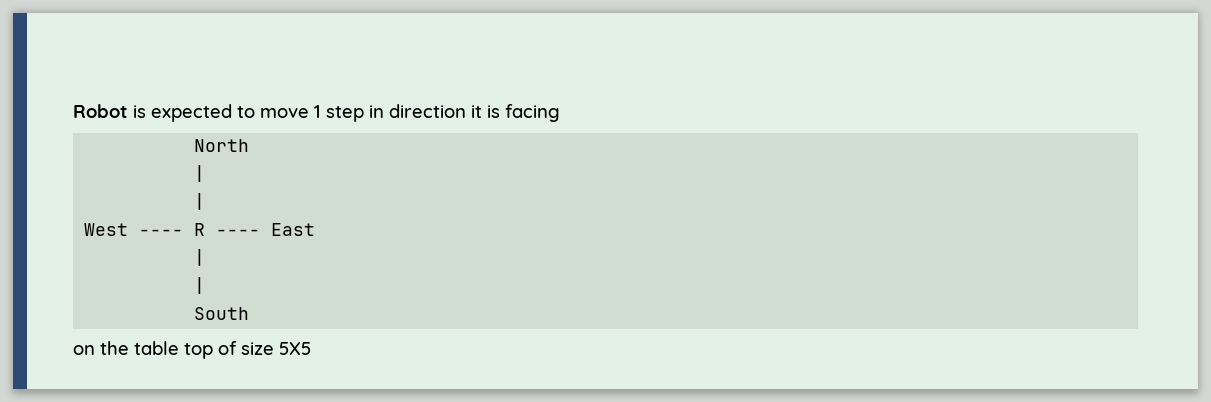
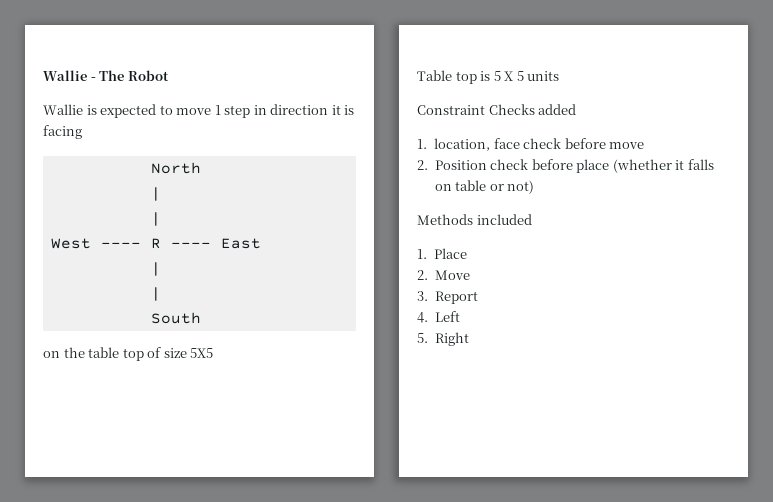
(73, 111) none -> [43,70,125,81] Wallie - The
(128, 111) none -> [43,104,83,115] // Wallie
(311, 348) none -> [417,70,560,84] [417,104,577,115] [417,138,645,151] [417,159,714,173] [434,180,535,194] [417,214,532,225] [417,248,468,259] [417,270,470,280] [417,291,478,304] [417,311,460,323] [417,332,469,346] // Table top is 5 X 5 units // Constraint Checks added // 1. location, face check before move // 2. Position check before place (whether it falls on table or not) // Methods included // 1. Place // 2. Move // 3. Report // 4. Left // 5. Right

